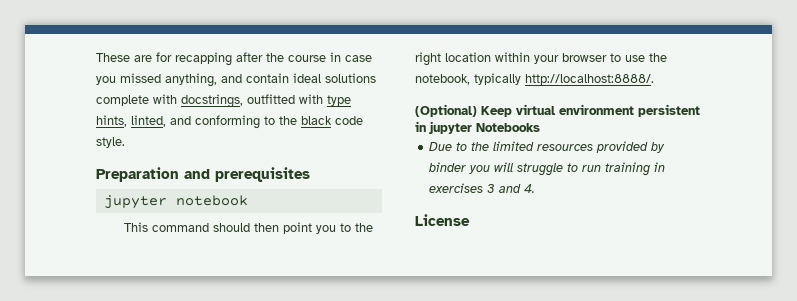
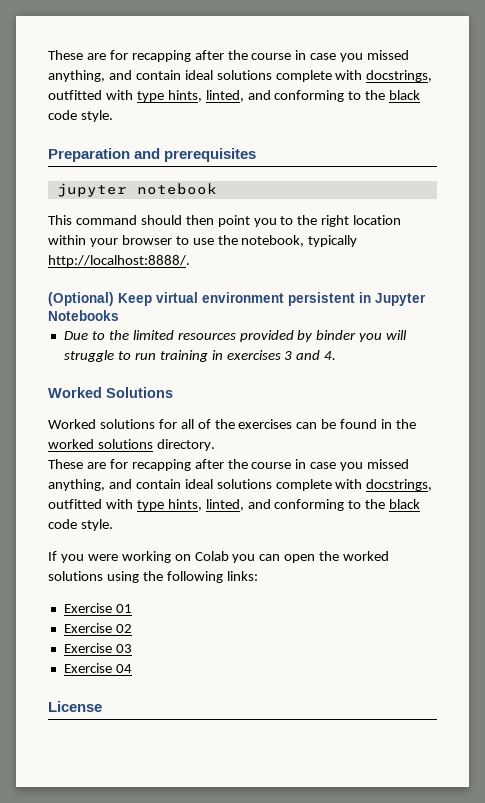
[429,121,472,134] jupyter -> [375,293,426,306] Jupyter
(536, 188) none -> [48,387,173,398] [48,419,417,429] [48,439,215,451] [48,459,410,471] [48,479,433,491] [48,499,421,511] [48,519,113,531] [48,551,390,563] [48,571,258,583] [63,603,132,613] [63,623,132,633] [63,643,132,653] [63,663,132,673] // Worked Solutions // Worked solutions for all of the exercises can be found in the worked solutions directory. // These are for recapping after the course in case you missed anything, and contain ideal solutions complete with docstrings, outfitted with type hints, linted, and conforming to the black code style. // If you were working on Colab you can open the worked solutions using the following links: // Exercise 01 // Exercise 02 // Exercise 03 // Exercise 04

